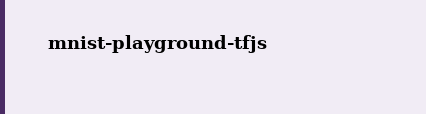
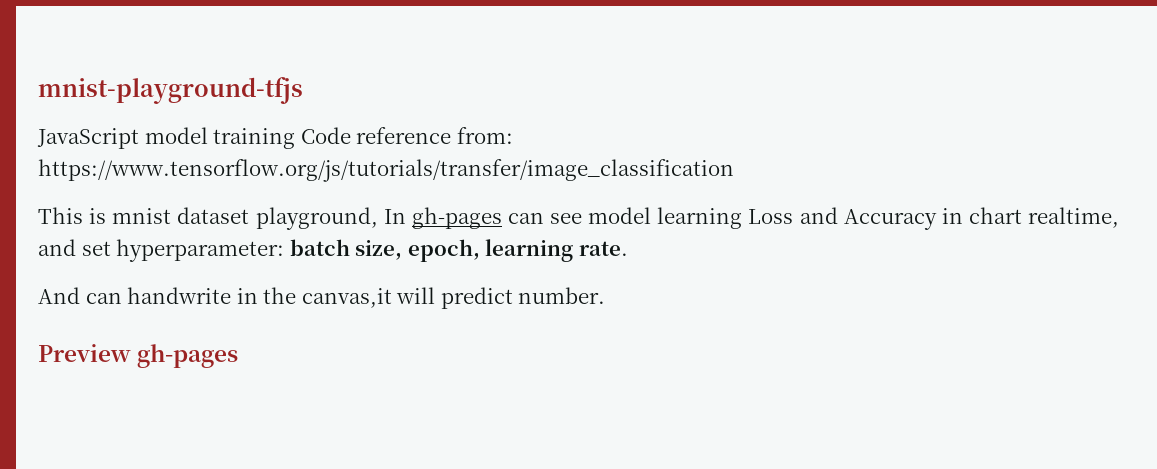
(267, 44) none -> [37,127,513,149] [38,159,734,182] [38,207,1119,230] [38,239,628,262] [38,287,606,309] [38,344,239,368] // JavaScript model training Code reference from: https://www.tensorflow.org/js/tutorials/transfer/image_classification // This is mnist dataset playground, In gh-pages can see model learning Loss and Accuracy in chart realtime, and set hyperparameter: batch size, epoch, learning rate. // And can handwrite in the canvas,it will predict number. // Preview gh-pages

